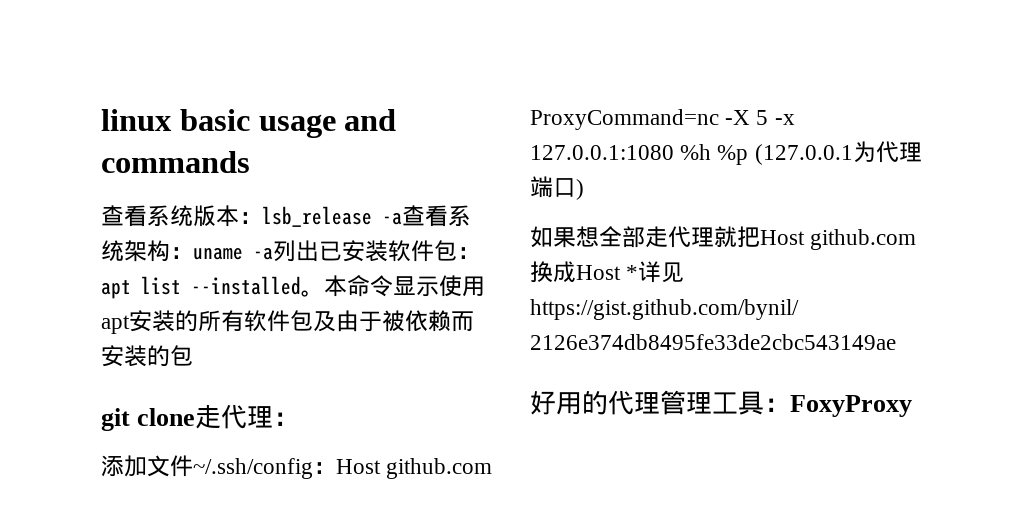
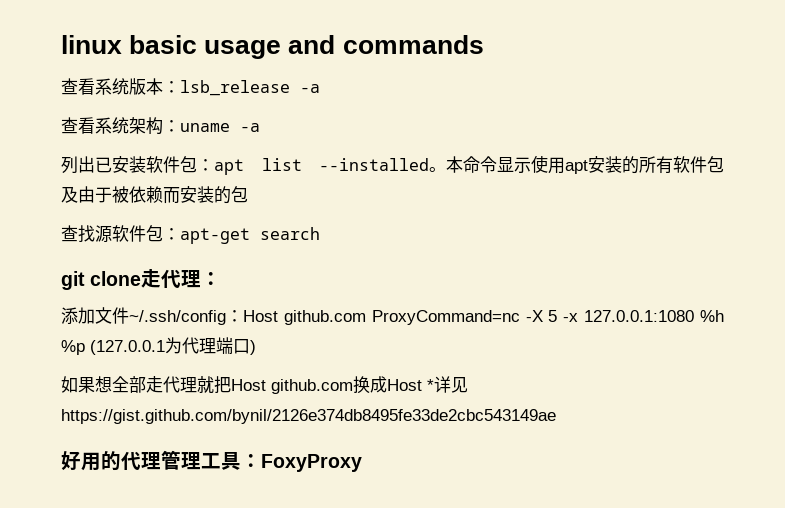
(402, 218) none -> (320, 88) //
(273, 253) none -> (260, 127) //
(193, 355) none -> [61,225,320,244] // 查找源软件包：apt-get search

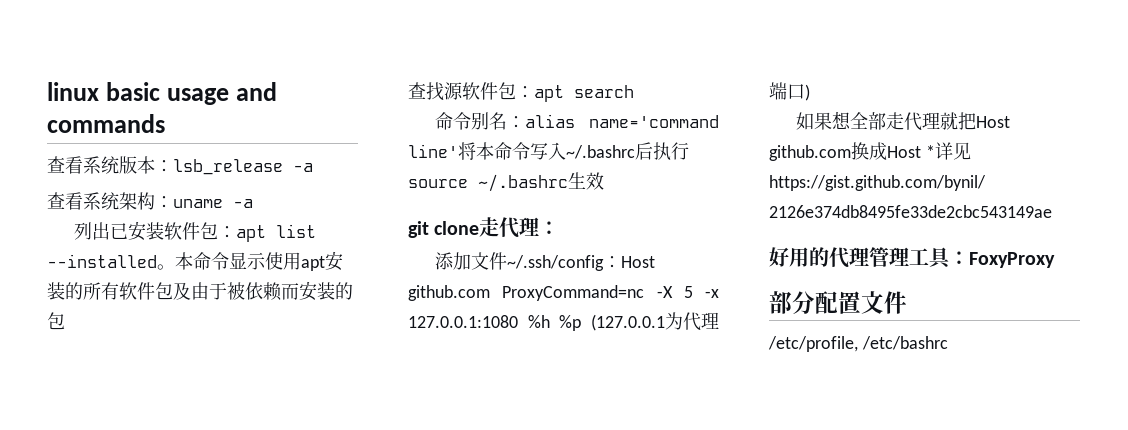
[180,228,250,244] apt-get -> [534,85,564,102] apt
(320, 233) none -> [434,112,719,130] [408,142,689,160] [408,172,604,192] // 命令别名：alias name='command line'将本命令写入~/.bashrc后执行source ~/.bashrc生效
(362, 463) none -> [769,291,907,314] [768,336,948,352] // 部分配置文件 // /etc/profile, /etc/bashrc

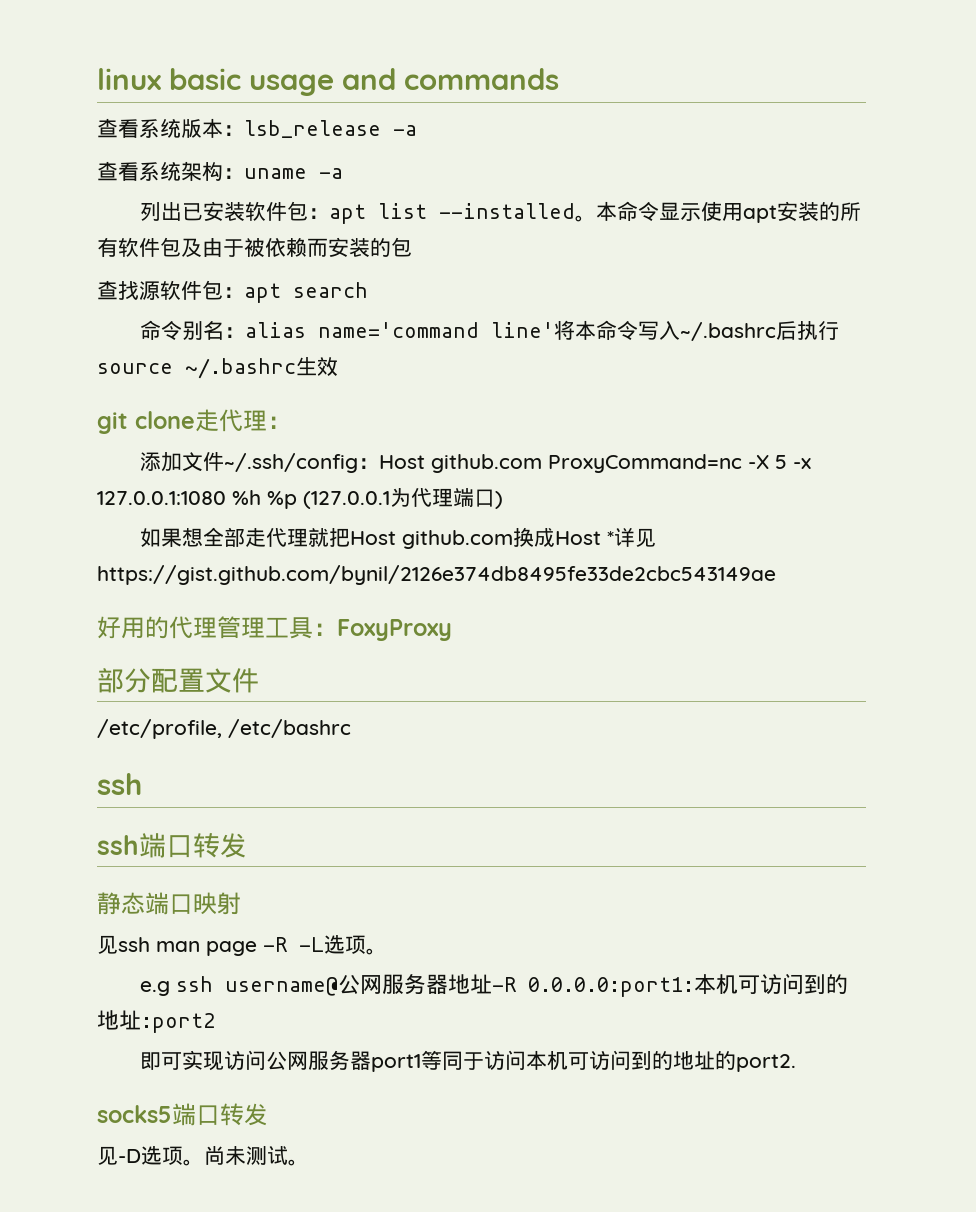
(948, 343) none -> [97,773,142,795] [97,833,247,858] [97,892,241,915] [97,935,387,956] [140,973,849,997] [97,1010,215,1033] [140,1050,797,1072] [97,1103,268,1126] [97,1146,309,1166] // ssh // ssh端口转发 // 静态端口映射 // 见ssh man page -R -L选项。 // e.g ssh username@公网服务器地址-R 0.0.0.0:port1:本机可访问到的地址:port2 // 即可实现访问公网服务器port1等同于访问本机可访问到的地址的port2. // socks5端口转发 // 见-D选项。尚未测试。

